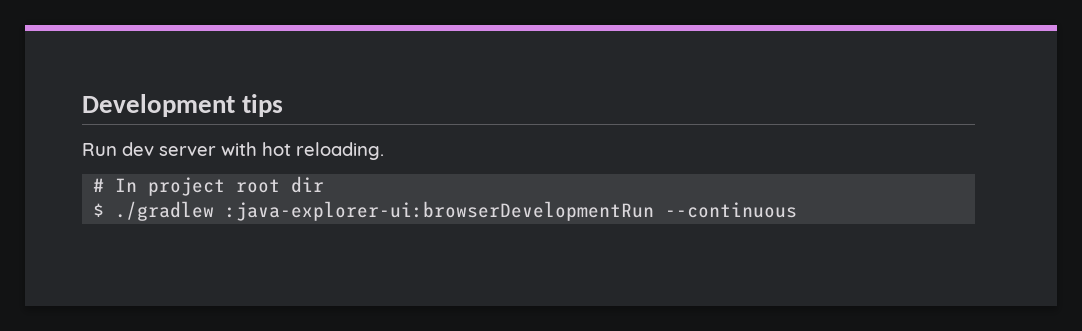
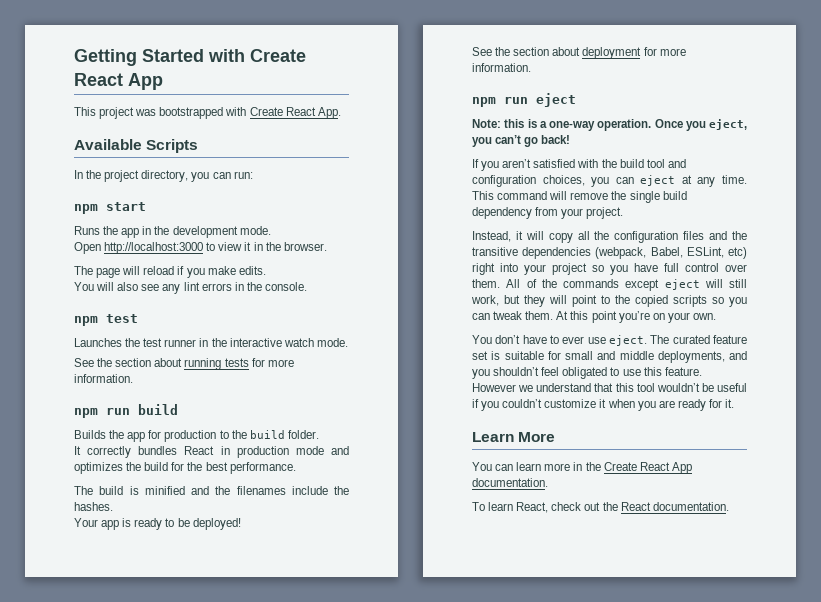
[82,94,284,117] [82,142,384,160] [93,176,325,196] [93,201,798,221] Development tips // Run dev server with hot reloading. // # In project root dir // $ ./gradlew :java-explorer-ui:browserDevelopmentRun --continuous -> [74,49,306,66] [74,73,163,90] [74,107,341,119] [74,139,199,153] [74,170,253,182] [74,202,146,214] [74,226,271,238] [74,242,327,254] [74,266,266,278] [74,282,307,294] [74,314,138,326] [74,338,348,347] [74,358,294,370] [74,374,133,383] [74,404,178,418] [74,430,319,442] [74,446,349,458] [74,462,296,474] [74,486,349,495] [74,502,113,511] [74,518,241,530] [472,47,686,59] [472,63,531,72] [472,93,576,107] [472,119,747,131] [472,135,571,147] [472,159,686,171] [472,175,747,187] [472,191,687,203] [472,207,624,219] [472,231,747,243] [472,247,747,259] [472,263,747,275] [472,279,747,291] [471,295,747,307] [472,311,716,323] [472,335,747,346] [472,351,747,363] [472,367,702,379] [472,383,747,392] [472,399,735,411] [472,432,556,442] [472,462,692,474] [472,478,548,487] [472,502,729,513] Getting Started with Create React App // This project was bootstrapped with Create React App. // Available Scripts // In the project directory, you can run: // npm start // Runs the app in the development mode. // Open http://localhost:3000 to view it in the browser. // The page will reload if you make edits. // You will also see any lint errors in the console. // npm test // Launches the test runner in the interactive watch mode. // See the section about running tests for more information. // npm run build // Builds the app for production to the build folder. // It correctly bundles React in production mode and optimizes the build for the best performance. // The build is minified and the filenames include the hashes. // Your app is ready to be deployed! // See the section about deployment for more information. // npm run eject // Note: this is a one-way operation. Once you eject, you can’t go back! // If you aren’t satisfied with the build tool and configuration choices, you can eject at any time. This command will remove the single build dependency from your project. // Instead, it will copy all the configuration files and the transitive dependencies (webpack, Babel, ESLint, etc) right into your project so you have full control over them. All of the commands except eject will still work, but they will point to the copied scripts so you can tweak them. At this point you’re on your own. // You don’t have to ever use eject. The curated feature set is suitable for small and middle deployments, and you shouldn’t feel obligated to use this feature. However we understand that this tool wouldn’t be useful if you couldn’t customize it when you are ready for it. // Learn More // You can learn more in the Create React App documentation. // To learn React, check out the React documentation.

